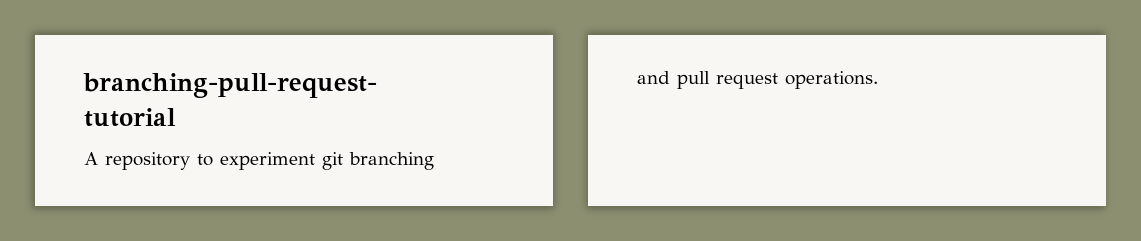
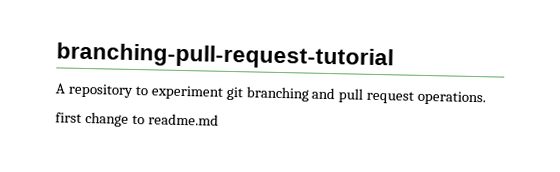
(878, 80) none -> [55,111,219,127] // first change to readme.md

